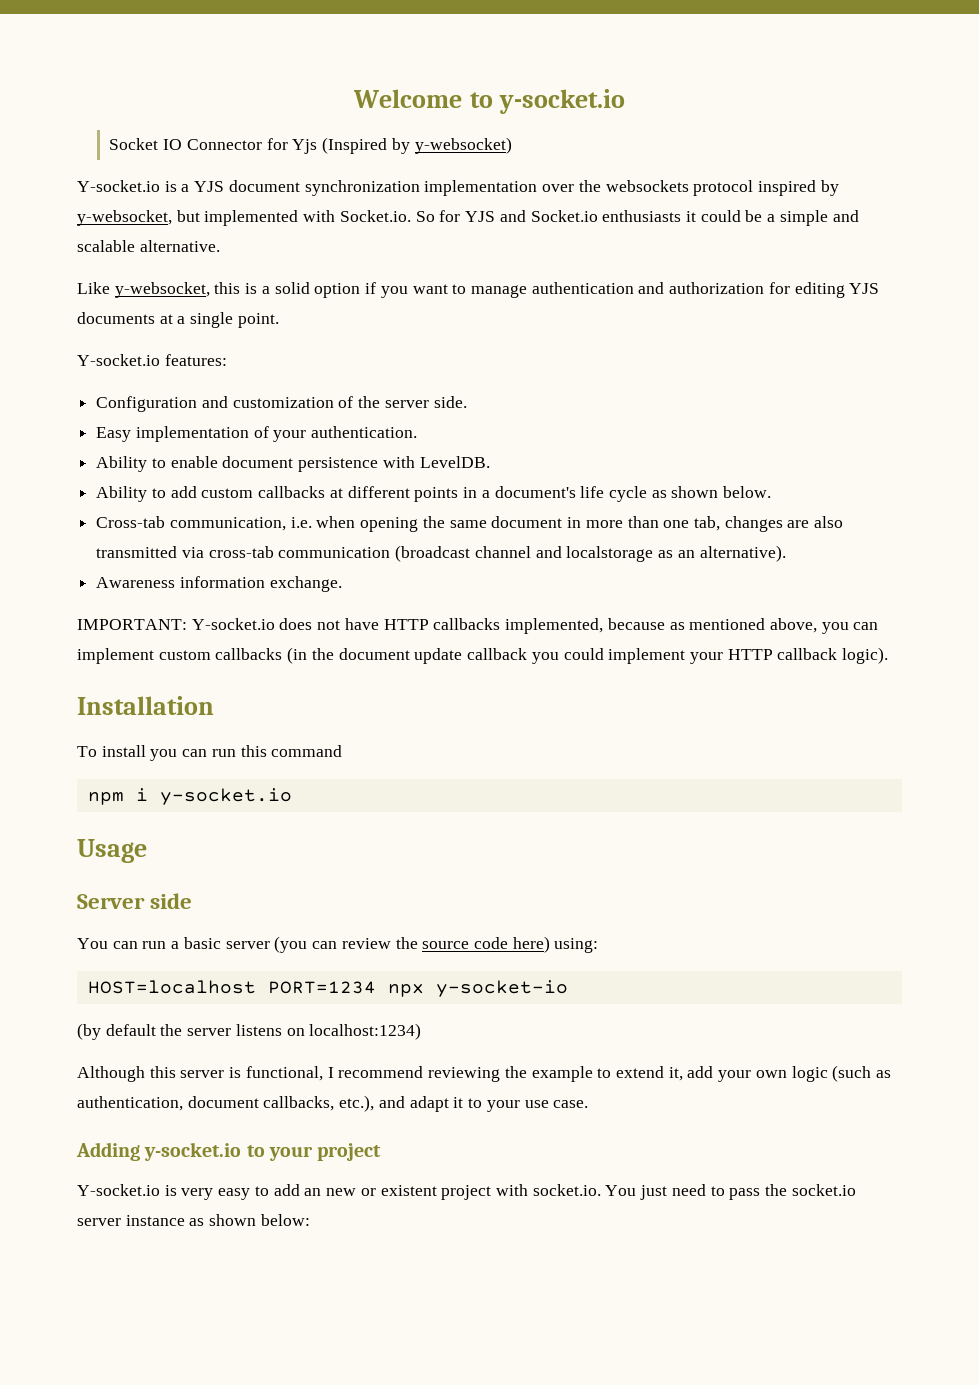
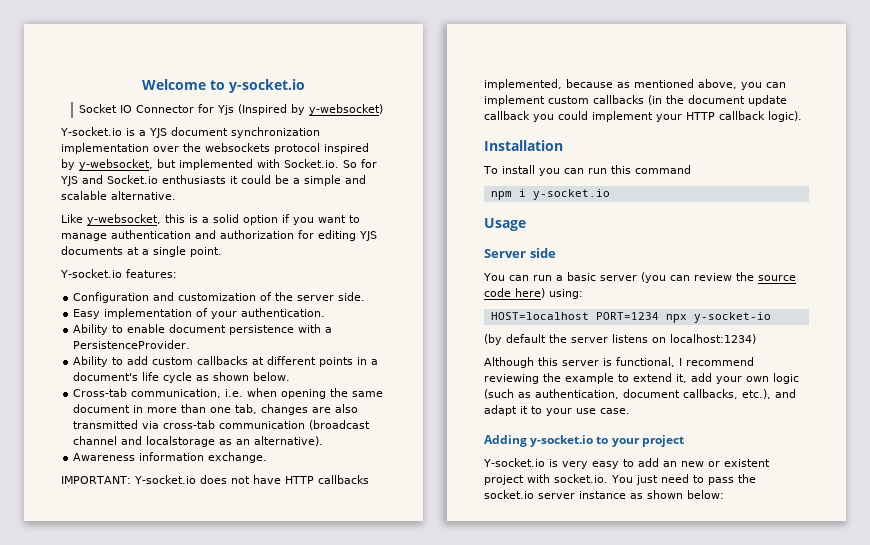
[419,456,490,468] LevelDB. -> [325,327,333,333] [73,340,191,349] a PersistenceProvider.

